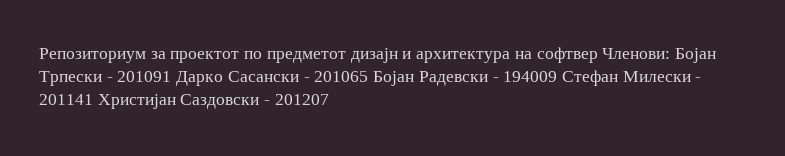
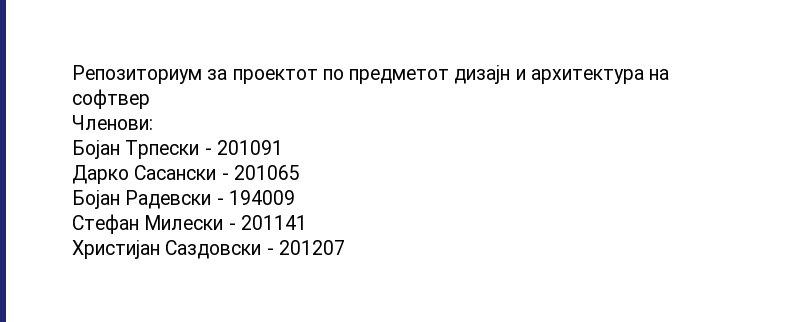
(598, 55) none -> (150, 99) //
(671, 53) none -> (153, 122) //
(172, 76) none -> (283, 147) //
(369, 76) none -> (300, 172) //
(558, 76) none -> (295, 197) //
(93, 99) none -> (307, 222) //

